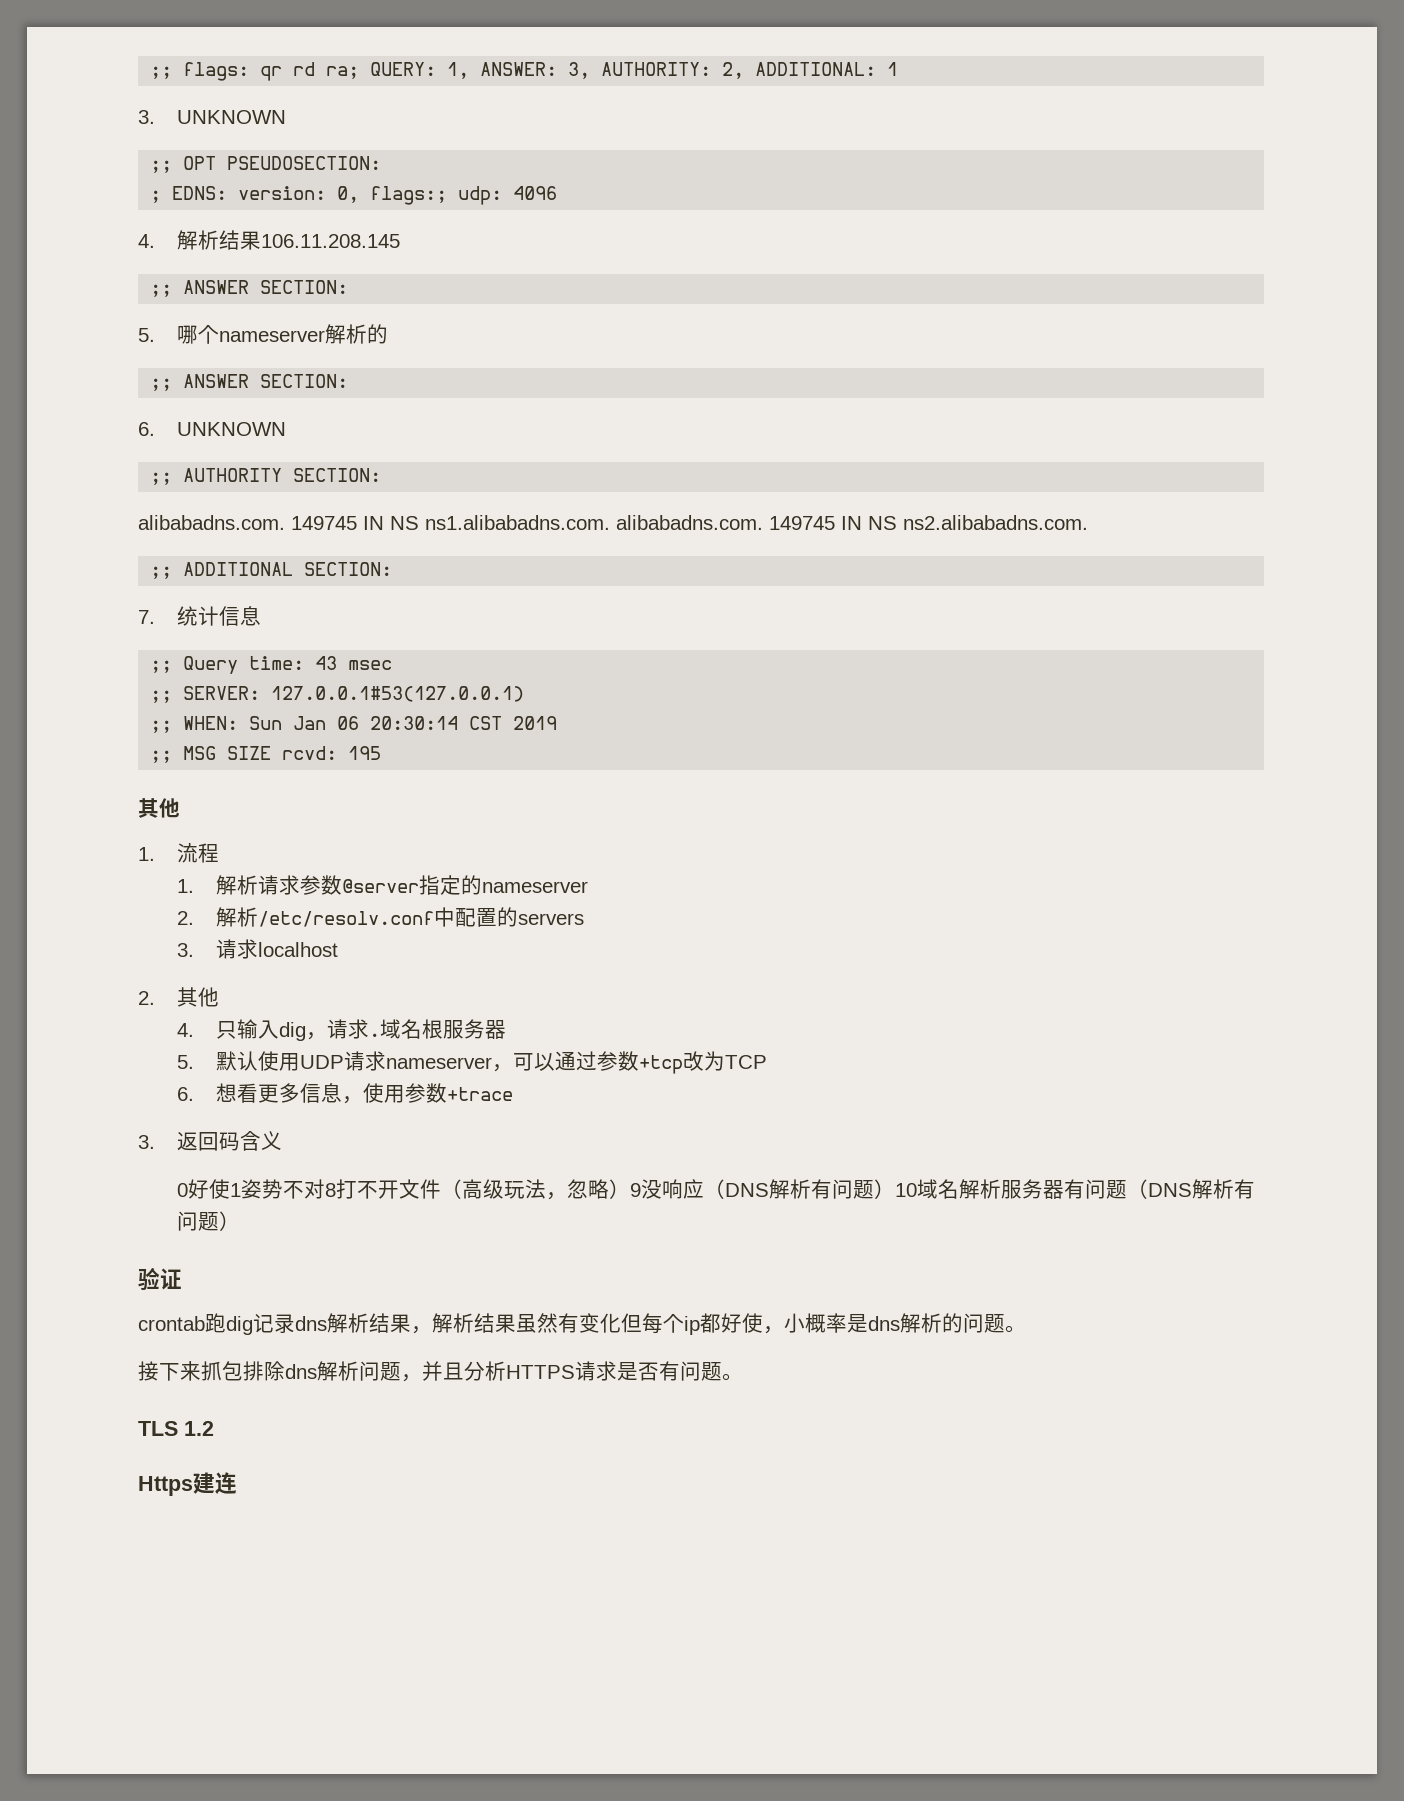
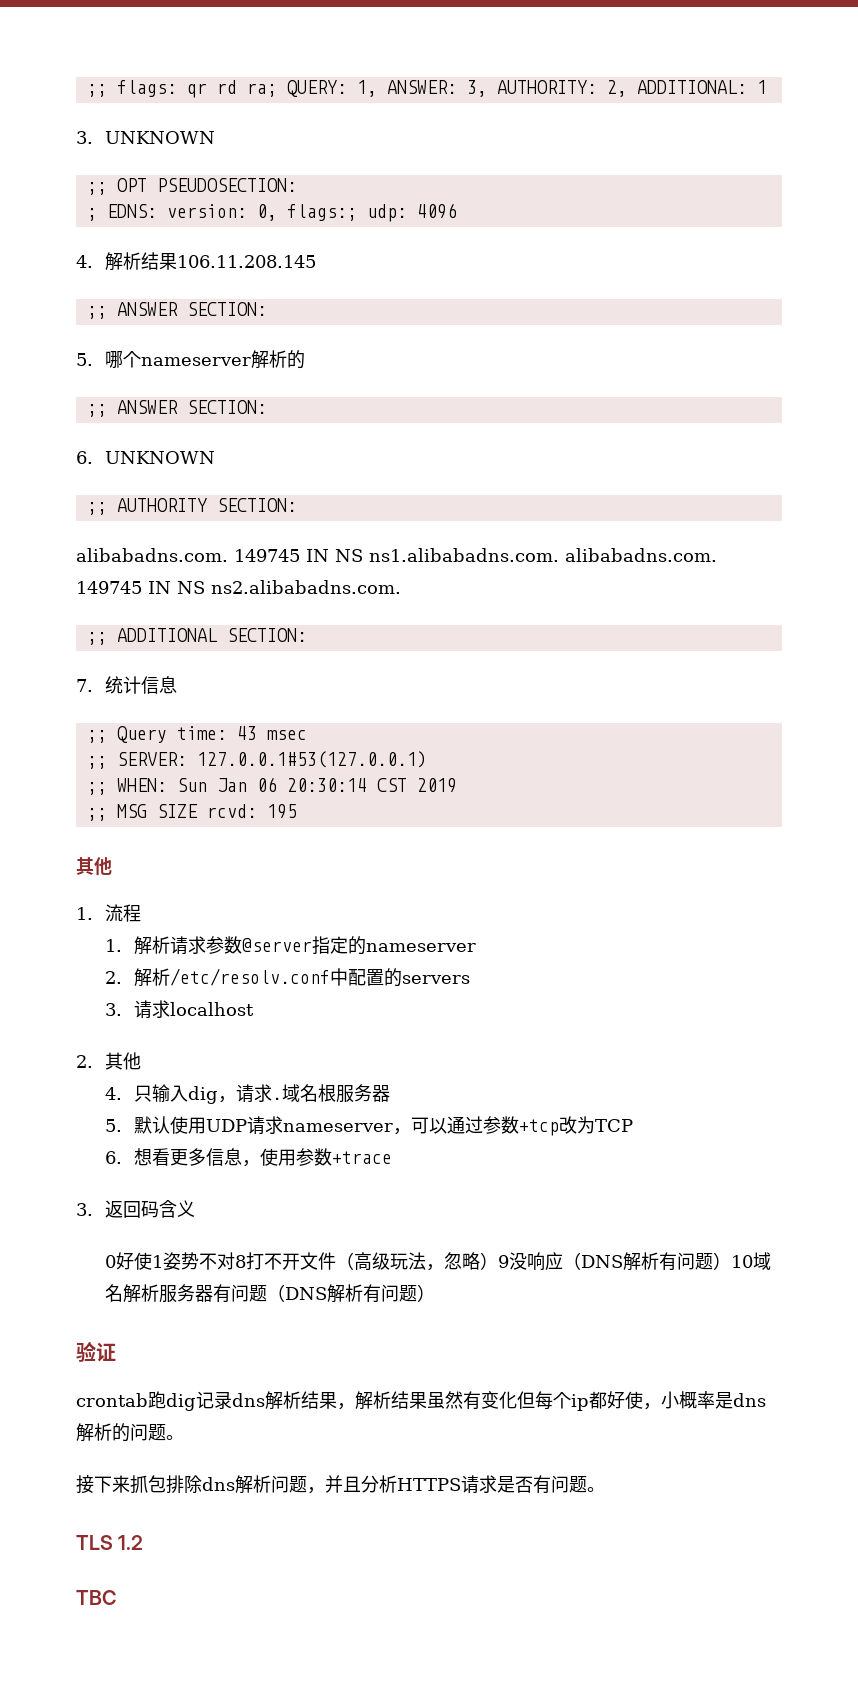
[138,1472,237,1496] Https建连 -> [76,1590,117,1605] TBC

